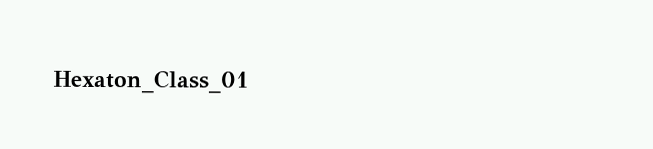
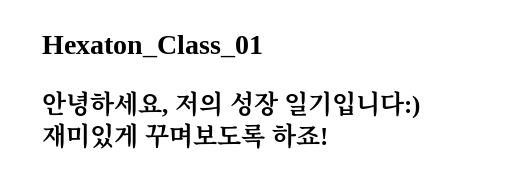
(250, 81) none -> [42,91,421,119] [42,123,328,149] // 안녕하세요, 저의 성장 일기입니다:) 재미있게 꾸며보도록 하죠!

